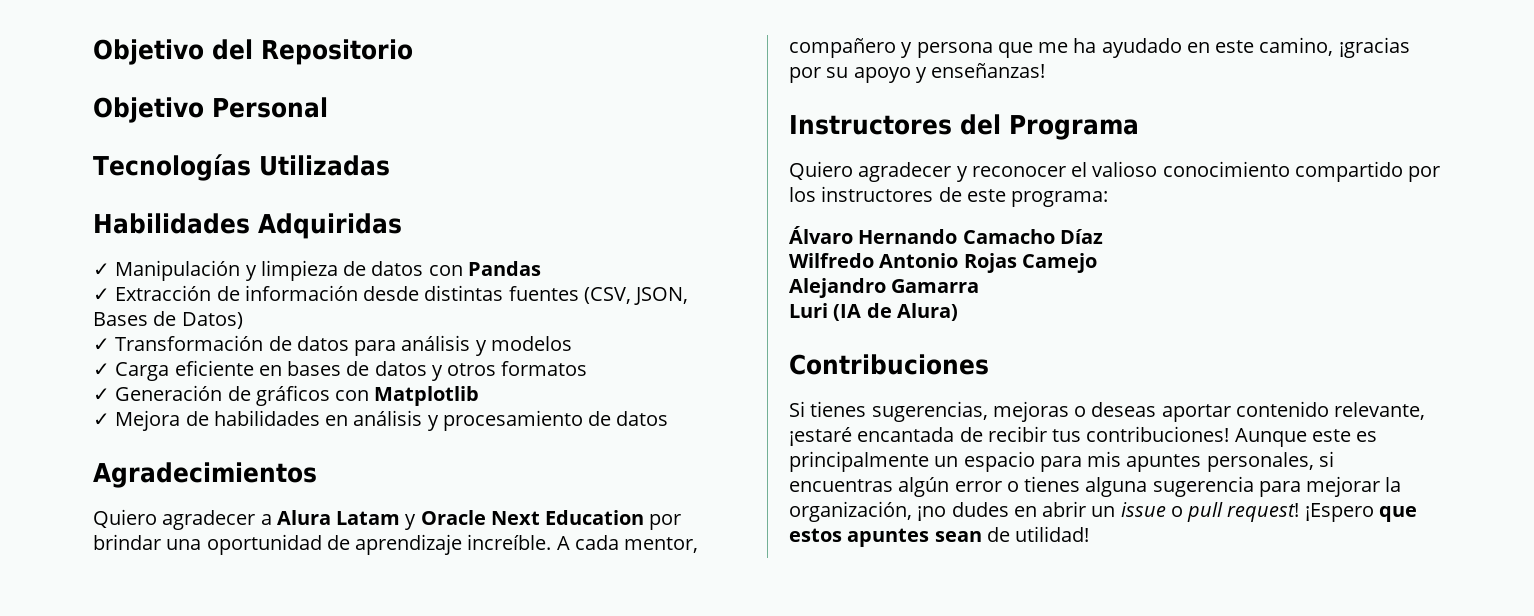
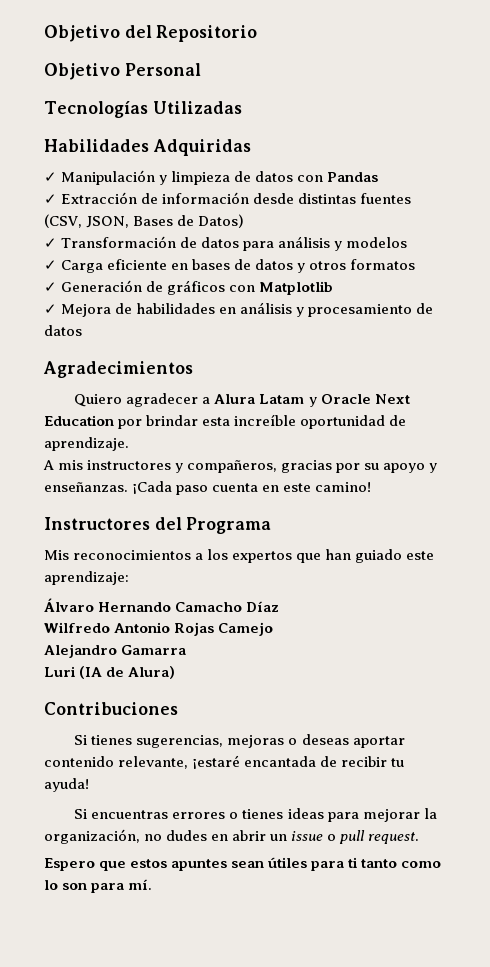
[166,534,699,555] [789,37,1410,58] [789,63,1046,83] [789,114,1139,140] [789,161,1441,182] [789,186,1109,207] una oportunidad de aprendizaje increíble. A cada mentor, compañero y persona que me ha ayudado en este camino, ¡gracias por su apoyo y enseñanzas! // Instructores del Programa // Quiero agradecer y reconocer el valioso conocimiento compartido por los instructores de este programa: -> [202,414,407,429] [44,437,129,451] [43,460,438,473] [44,481,372,495] [44,517,272,534] [44,549,435,563] [44,571,129,585] esta increíble oportunidad de aprendizaje. // A mis instructores y compañeros, gracias por su apoyo y enseñanzas. ¡Cada paso cuenta en este camino! // Instructores del Programa // Mis reconocimientos a los expertos que han guiado este aprendizaje:
[1052,426,1378,447] [789,451,1334,472] [789,476,1254,497] tus contribuciones! Aunque este es principalmente un espacio para mis apuntes personales, si encuentras algún error o tienes alguna sugerencia -> [391,758,405,767] [44,778,89,792] [74,808,324,819] tu ayuda! // Si encuentras errores o tienes ideas
[917,506,947,521] ¡no -> [144,834,163,841] no
[1227,503,1374,522] request! ¡Espero -> [368,832,420,844] [44,858,95,871] request. // Espero
[986,526,1090,542] de utilidad! -> [268,857,442,871] [44,879,153,893] útiles para ti tanto como lo son para mí.

